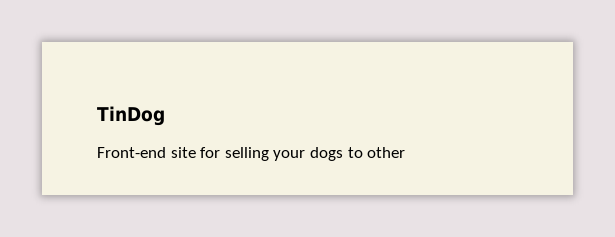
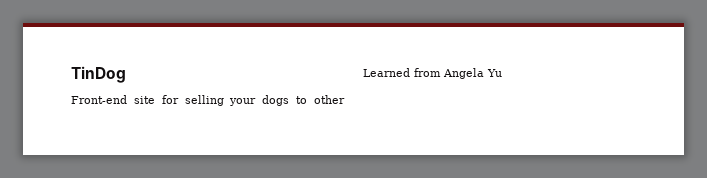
(406, 152) none -> [363,68,502,79] Learned from Angela Yu

